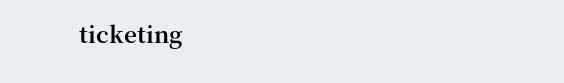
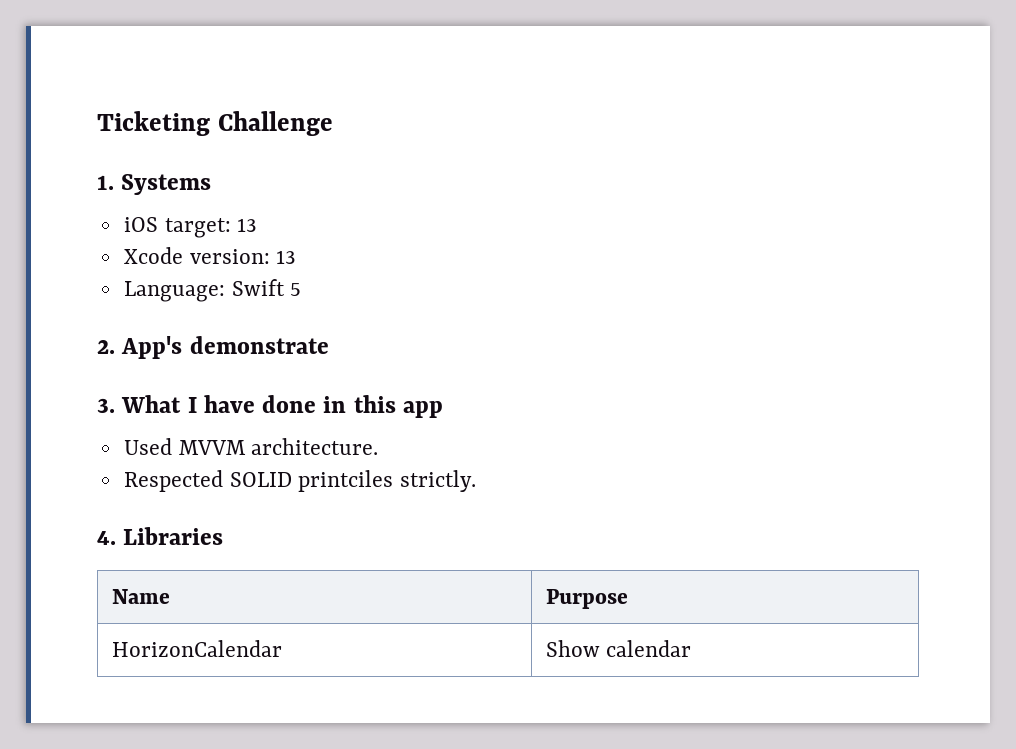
[79,24,182,49] ticketing -> [97,111,333,136] [97,174,212,195] [123,217,258,238] [123,247,297,264] [123,279,302,302] [97,336,329,359] [97,395,444,418] [123,438,379,455] [123,470,476,492] [97,527,224,545] [111,589,170,604] [545,589,628,609] [111,640,282,657] [545,640,692,657] Ticketing Challenge // 1. Systems // iOS target: 13 // Xcode version: 13 // Language: Swift 5 // 2. App's demonstrate // 3. What I have done in this app // Used MVVM architecture. // Respected SOLID printciles strictly. // 4. Libraries // Name | Purpose // HorizonCalendar | Show calendar

